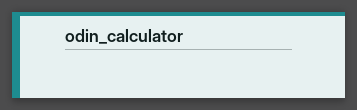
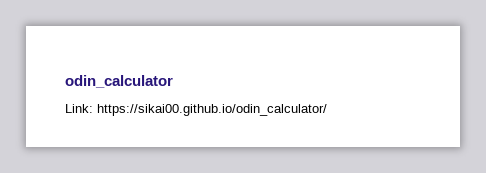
(183, 36) none -> [65,104,327,116] // Link: https://sikai00.github.io/odin_calculator/

